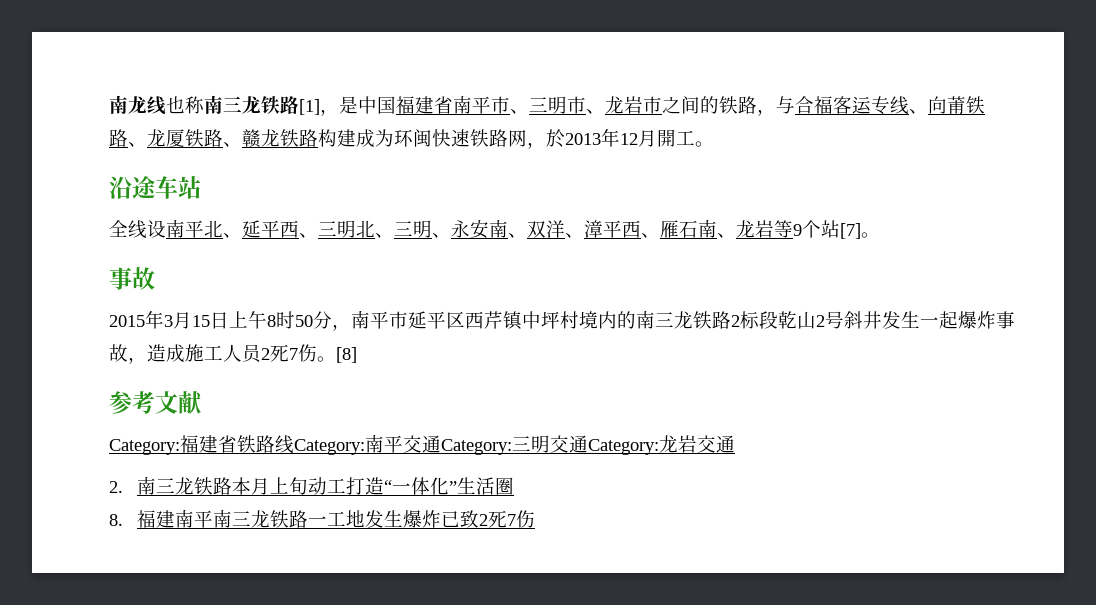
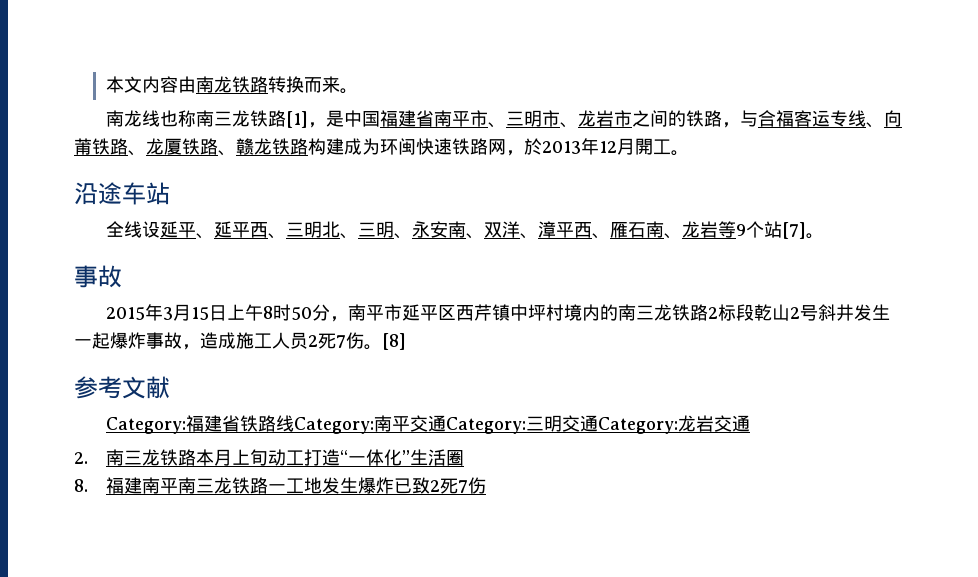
(109, 104) none -> [105,76,358,94] 本文内容由南龙铁路转换而来。 //
[166,219,223,238] 南平北 -> [159,221,196,238] 延平

